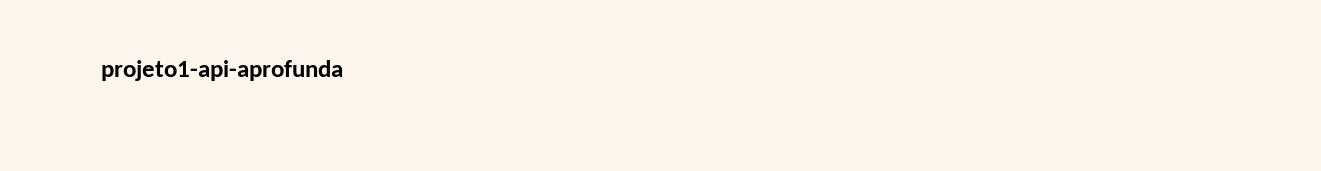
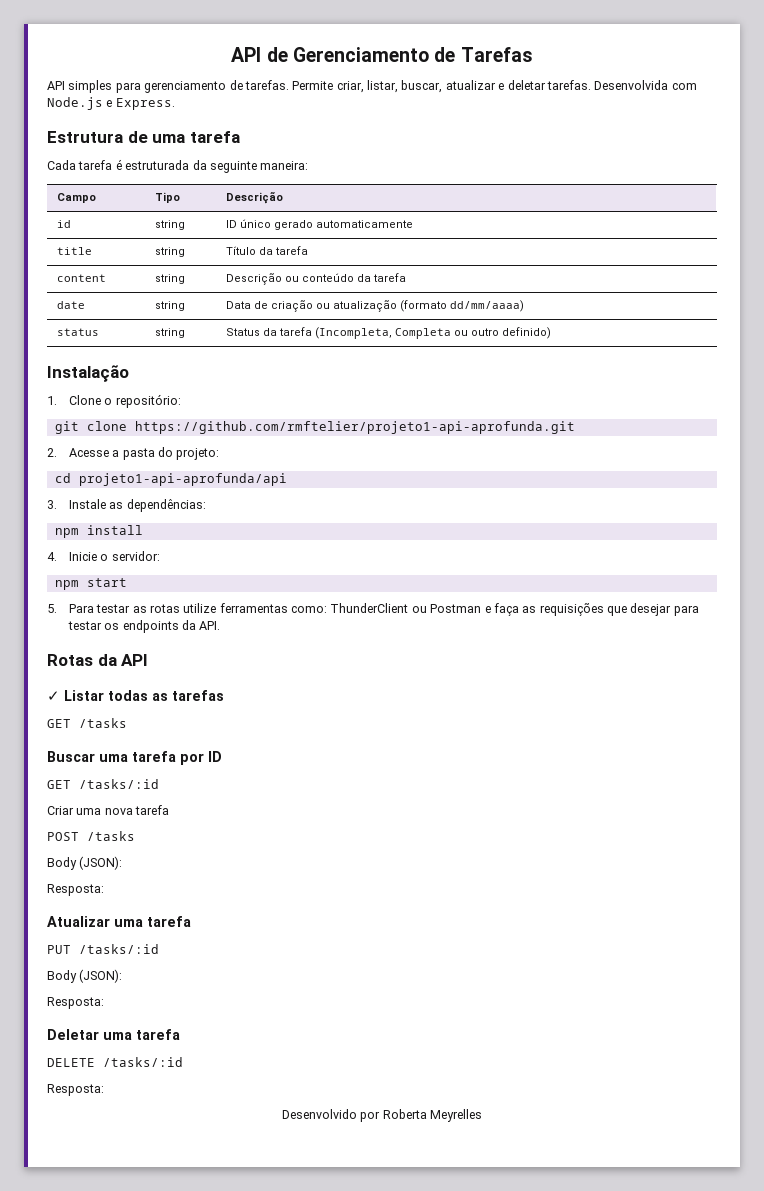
[101,60,343,81] projeto1-api-aprofunda -> [231,47,533,62] [47,80,697,93] [47,97,175,110] [47,131,240,143] [47,159,309,173] [56,193,96,203] [154,192,180,203] [225,191,283,204] [56,220,71,228] [154,220,185,230] [225,219,413,230] [56,247,92,255] [154,247,185,257] [225,246,308,255] [56,274,106,282] [154,274,185,284] [225,273,406,285] [56,301,85,309] [154,301,185,311] [225,300,524,312] [56,328,99,336] [154,328,185,338] [225,327,551,339] [47,365,129,382] [47,394,181,408] [54,421,575,434] [47,447,220,460] [54,473,287,486] [47,499,206,512] [54,525,143,538] [47,551,160,561] [54,578,127,590] [47,603,699,616] [67,620,221,633] [47,654,149,666] [47,690,224,701] [47,718,127,728] [47,751,222,765] [47,779,159,789] [47,805,170,815] [47,831,135,841] [47,856,123,870] [47,884,104,896] [47,916,191,927] [47,944,159,954] [47,969,123,983] [47,997,104,1009] [47,1029,180,1040] [47,1057,183,1067] [47,1084,104,1096] [281,1109,483,1122] API de Gerenciamento de Tarefas // API simples para gerenciamento de tarefas. Permite criar, listar, buscar, atualizar e deletar tarefas. Desenvolvida com Node.js e Express. // Estrutura de uma tarefa // Cada tarefa é estruturada da seguinte maneira: // Campo | Tipo | Descrição // id | string | ID único gerado automaticamente // title | string | Título da tarefa // content | string | Descrição ou conteúdo da tarefa // date | string | Data de criação ou atualização (formato dd/mm/aaaa) // status | string | Status da tarefa (Incompleta, Completa ou outro definido) // Instalação // 1. Clone o repositório: // git clone https://github.com/rmftelier/projeto1-api-aprofunda.git // 2. Acesse a pasta do projeto: // cd projeto1-api-aprofunda/api // 3. Instale as dependências: // npm install // 4. Inicie o servidor: // npm start // 5. Para testar as rotas utilize ferramentas como: ThunderClient ou Postman e faça as requisições que desejar para testar os endpoints da API. // Rotas da API // ✓ Listar todas as tarefas // GET /tasks // Buscar uma tarefa por ID // GET /tasks/:id // Criar uma nova tarefa // POST /tasks // Body (JSON): // Resposta: // Atualizar uma tarefa // PUT /tasks/:id // Body (JSON): // Resposta: // Deletar uma tarefa // DELETE /tasks/:id // Resposta: // Desenvolvido por Roberta Meyrelles

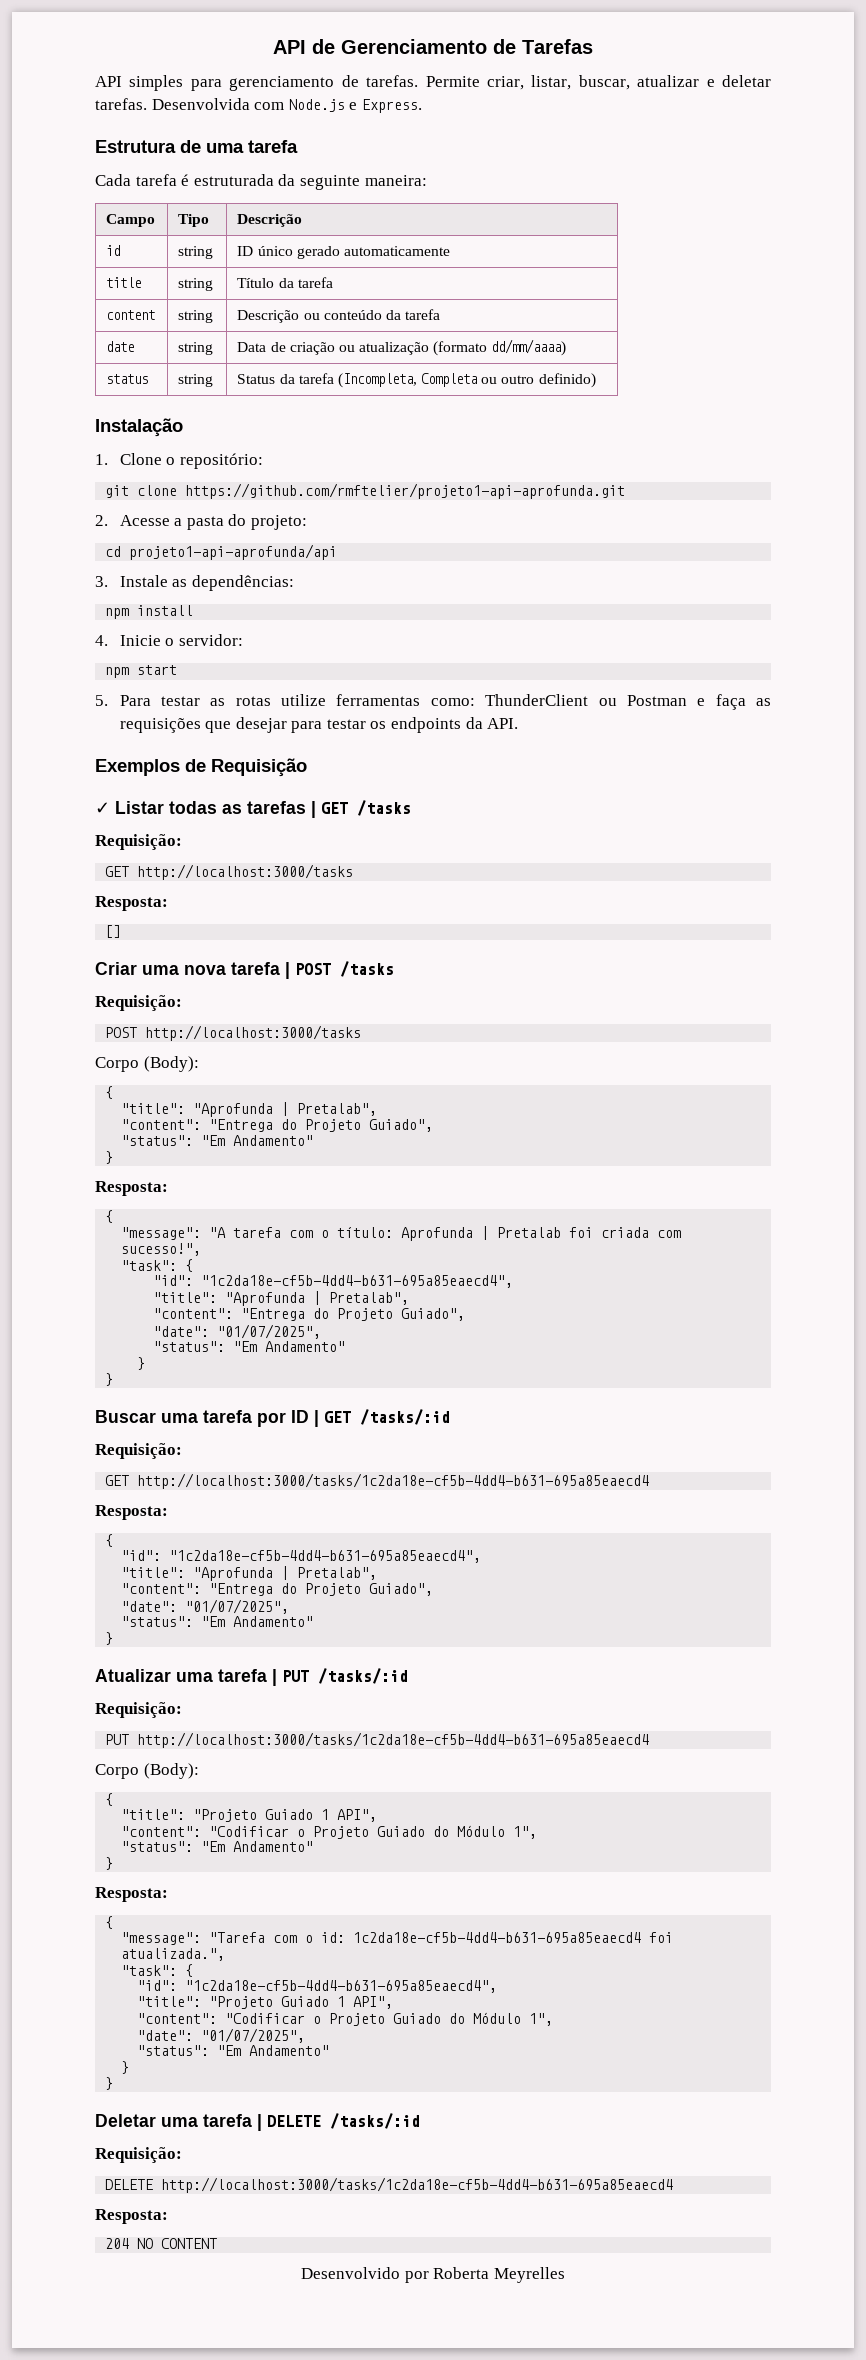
[47,654,149,666] Rotas da API -> [95,758,307,777] Exemplos de Requisição
[47,718,127,728] // GET /tasks -> [311,800,411,818] [95,834,182,850] [105,864,354,880] [95,896,168,911] [105,925,122,938] [95,961,394,979] [95,995,182,1011] [105,1025,362,1041] [95,1056,199,1072] [105,1086,114,1099] [121,1102,378,1117] [121,1119,434,1132] [121,1135,314,1146] [105,1151,114,1164] [95,1181,168,1196] [105,1210,114,1223] [121,1226,682,1241] [121,1243,202,1256] [121,1259,194,1272] [153,1275,514,1288] [153,1291,410,1306] [153,1308,466,1321] [153,1324,322,1339] [153,1341,346,1352] [137,1357,146,1370] [105,1373,114,1386] | GET /tasks // Requisição: // GET http://localhost:3000/tasks // Resposta: // [] // Criar uma nova tarefa | POST /tasks // Requisição: // POST http://localhost:3000/tasks // Corpo (Body): // { // "title": "Aprofunda | Pretalab", // "content": "Entrega do Projeto Guiado", // "status": "Em Andamento" // } // Resposta: // { // "message": "A tarefa com o título: Aprofunda | Pretalab foi criada com sucesso!", // "task": { // "id": "1c2da18e-cf5b-4dd4-b631-695a85eaecd4", // "title": "Aprofunda | Pretalab", // "content": "Entrega do Projeto Guiado", // "date": "01/07/2025", // "status": "Em Andamento" // } // }
(222, 756) // -> [314,1410,319,1427] |
[47,805,170,815] [47,831,135,841] [47,856,123,870] [47,884,104,896] Criar uma nova tarefa // POST /tasks // Body (JSON): // Resposta: -> [95,1443,182,1459] [105,1473,650,1489] [95,1505,168,1520] [105,1534,114,1547] [121,1550,482,1563] [121,1566,378,1581] [121,1583,434,1596] [121,1599,290,1614] [121,1616,314,1627] [105,1632,114,1645] Requisição: // GET http://localhost:3000/tasks/1c2da18e-cf5b-4dd4-b631-695a85eaecd4 // Resposta: // { // "id": "1c2da18e-cf5b-4dd4-b631-695a85eaecd4", // "title": "Aprofunda | Pretalab", // "content": "Entrega do Projeto Guiado", // "date": "01/07/2025", // "status": "Em Andamento" // }
(191, 921) // -> [272,1669,277,1686] |
[47,969,123,983] [47,997,104,1009] Body (JSON): // Resposta: -> [95,1702,182,1718] [105,1732,650,1748] [95,1763,199,1779] [105,1793,114,1806] [121,1809,378,1822] [121,1825,538,1839] [121,1841,314,1852] [105,1857,114,1870] [95,1887,168,1902] [105,1916,114,1929] [121,1932,674,1945] [121,1948,226,1961] [121,1964,194,1977] [137,1980,498,1993] [137,1996,394,2009] [137,2012,554,2026] [137,2028,306,2043] [137,2045,330,2056] [121,2061,130,2074] [105,2077,114,2090] Requisição: // PUT http://localhost:3000/tasks/1c2da18e-cf5b-4dd4-b631-695a85eaecd4 // Corpo (Body): // { // "title": "Projeto Guiado 1 API", // "content": "Codificar o Projeto Guiado do Módulo 1", // "status": "Em Andamento" // } // Resposta: // { // "message": "Tarefa com o id: 1c2da18e-cf5b-4dd4-b631-695a85eaecd4 foi atualizada.", // "task": { // "id": "1c2da18e-cf5b-4dd4-b631-695a85eaecd4", // "title": "Projeto Guiado 1 API", // "content": "Codificar o Projeto Guiado do Módulo 1", // "date": "01/07/2025", // "status": "Em Andamento" // } // }
(180, 1034) // -> [257,2114,262,2131] |
[47,1084,104,1096] Resposta: -> [95,2147,182,2163] [105,2177,674,2193] [95,2209,168,2224] [105,2238,218,2249] Requisição: // DELETE http://localhost:3000/tasks/1c2da18e-cf5b-4dd4-b631-695a85eaecd4 // Resposta: // 204 NO CONTENT

